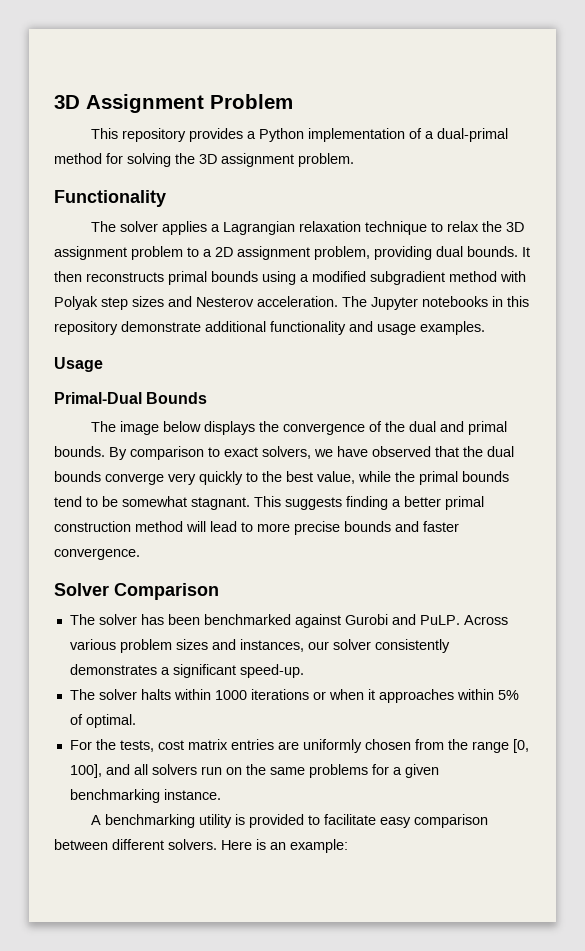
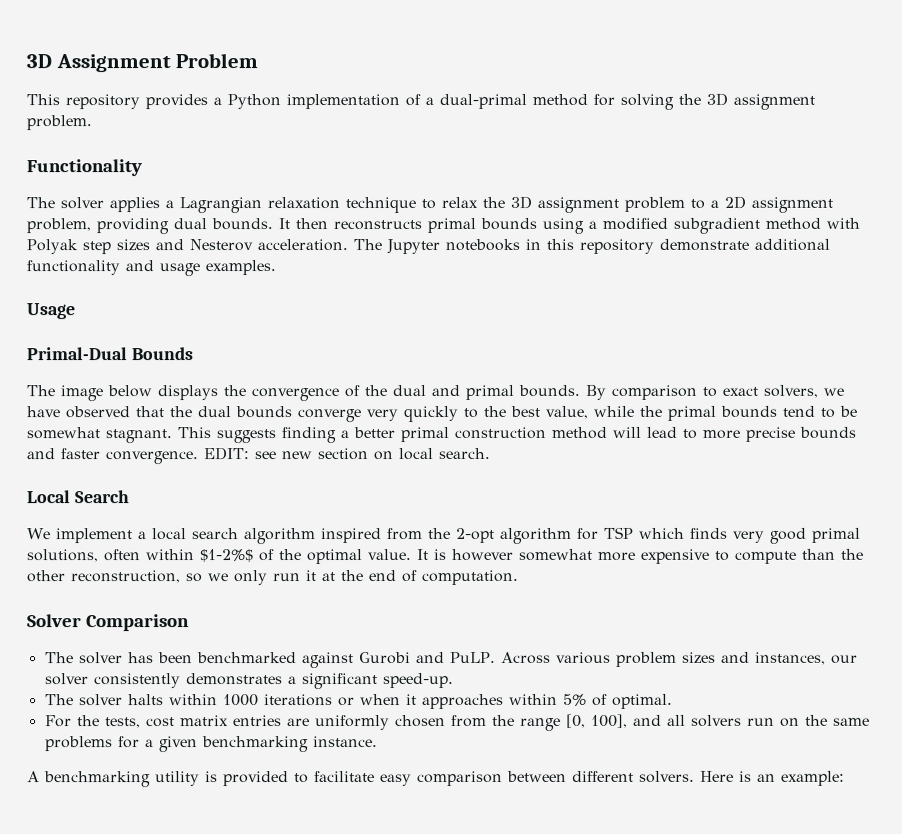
(140, 554) none -> [204,447,491,461] [27,490,130,504] [27,526,861,545] [27,548,864,565] [27,569,519,586] EDIT: see new section on local search. // Local Search // We implement a local search algorithm inspired from the 2-opt algorithm for TSP which finds very good primal solutions, often within $1-2%$ of the optimal value. It is however somewhat more expensive to compute than the other reconstruction, so we only run it at the end of computation.

